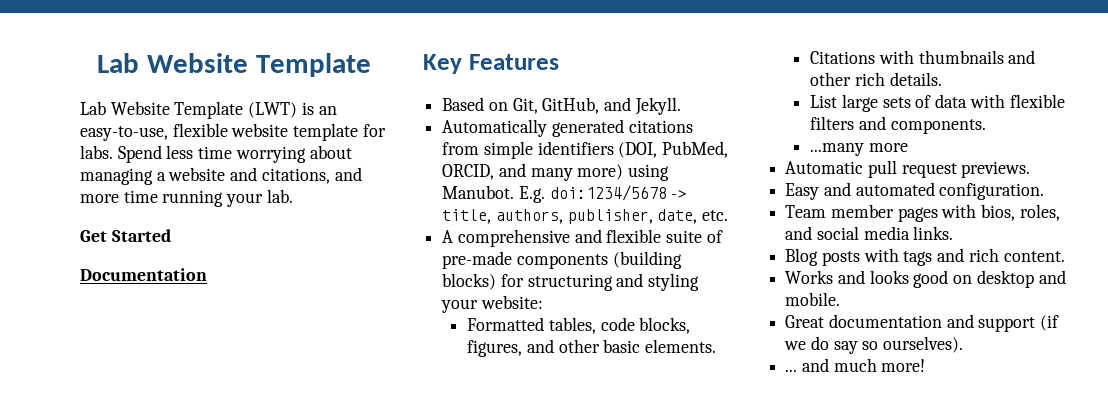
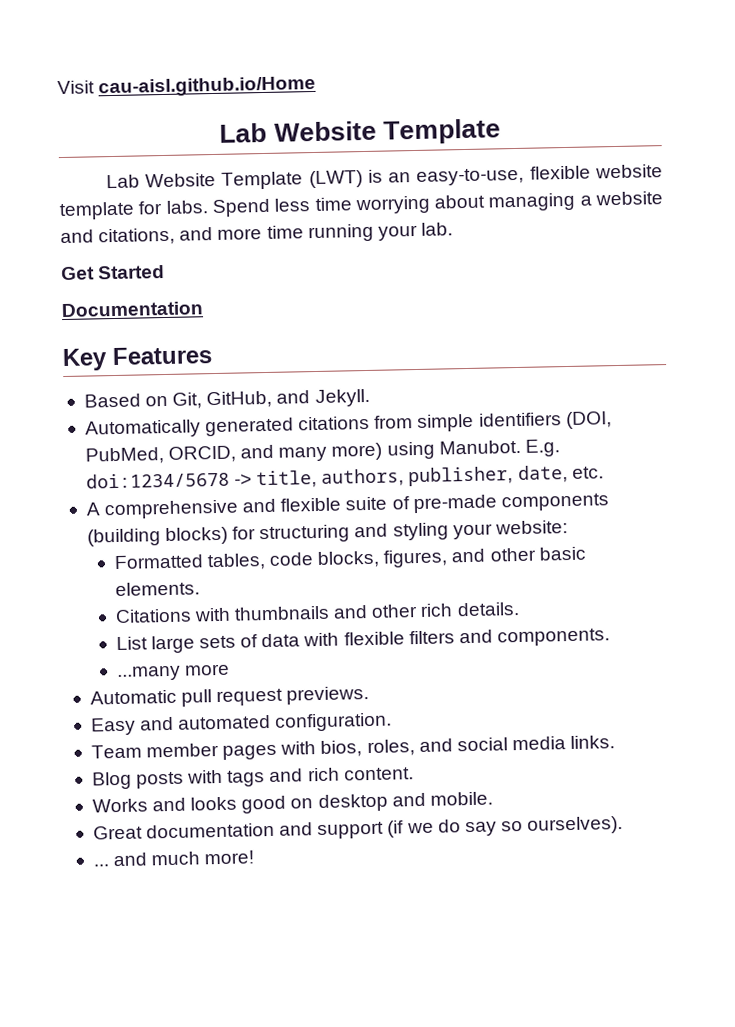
(97, 63) none -> [57,75,317,98] Visit cau-aisl.github.io/Home //

